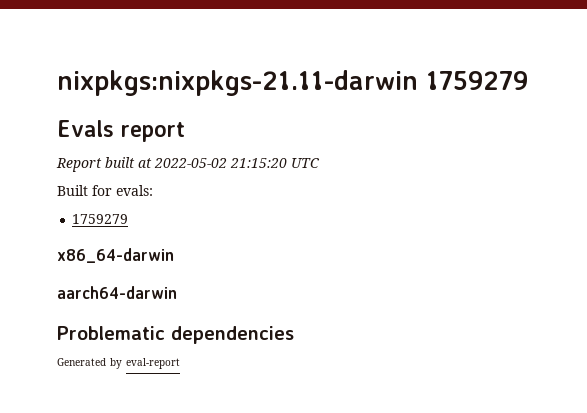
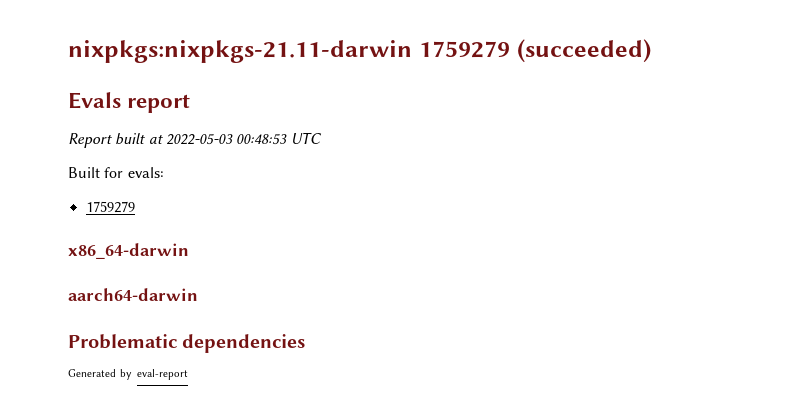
(528, 80) none -> [516,39,651,63] (succeeded)
[154,158,287,168] 2022-05-02 21:15:20 -> [165,134,288,145] 2022-05-03 00:48:53

